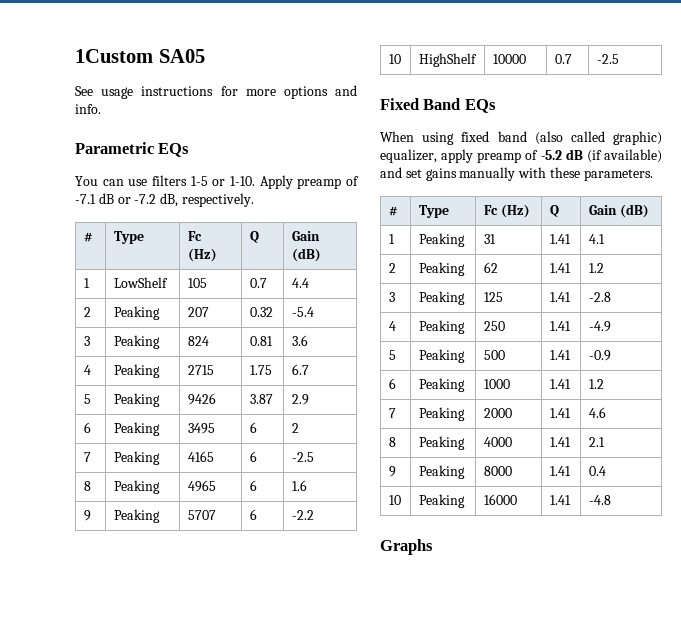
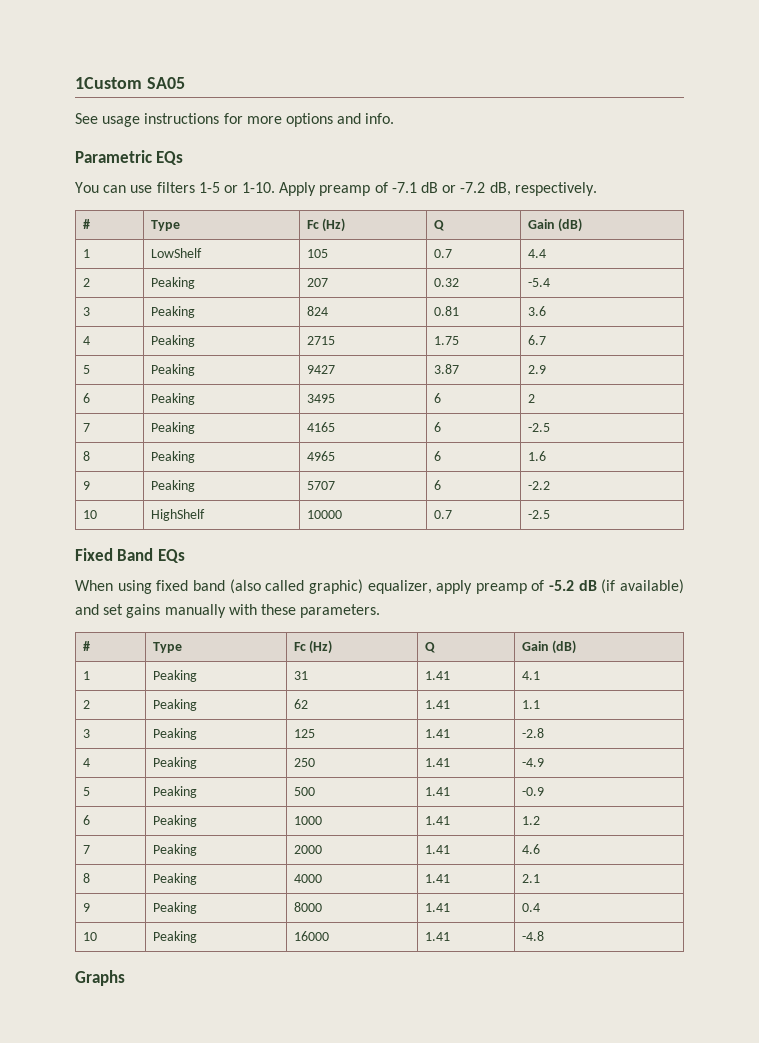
[187,393,216,405] 9426 -> [306,365,335,374] 9427
[588,263,604,273] 1.2 -> [521,700,540,709] 1.1

